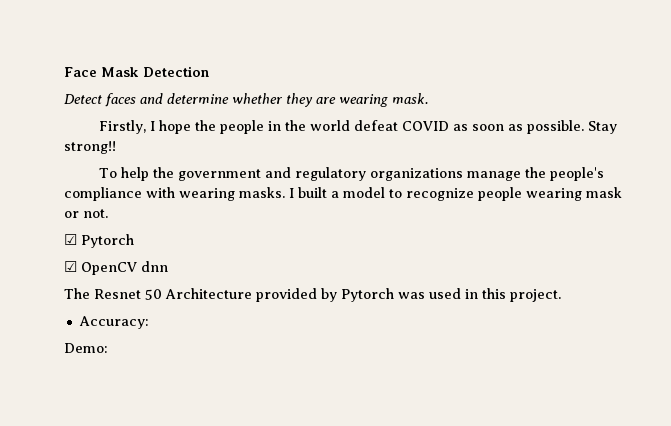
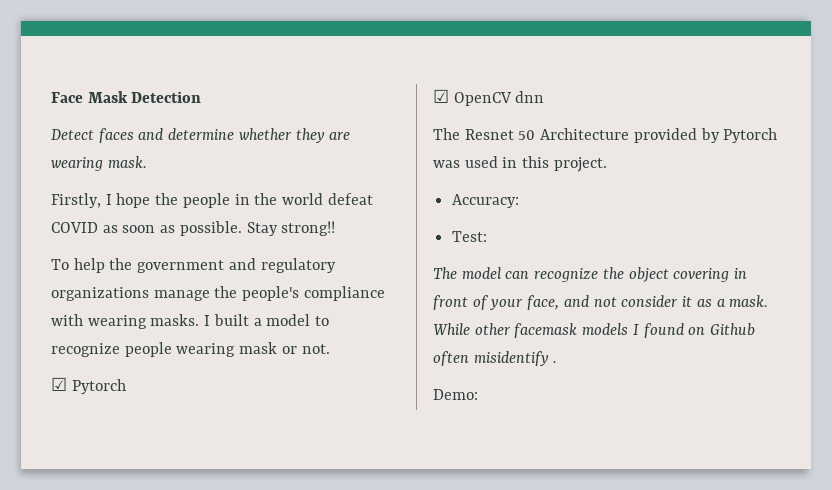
(149, 322) none -> [452,231,488,242] [433,267,748,282] [433,295,769,310] [433,323,756,338] [433,351,558,366] // Test: // The model can recognize the object covering in front of your face, and not consider it as a mask. While other facemask models I found on Github often misidentify .

